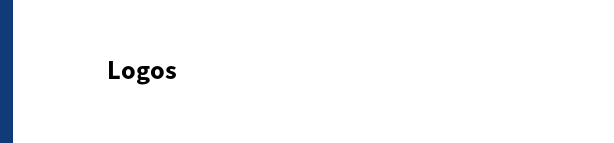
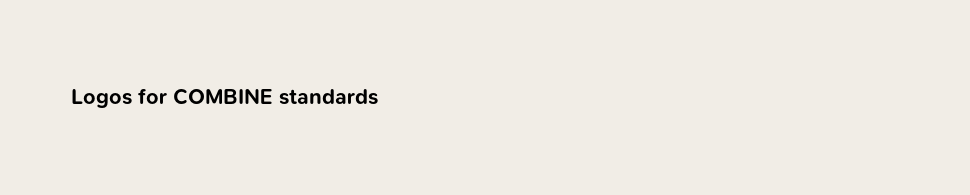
(177, 73) none -> [138,88,378,105] for COMBINE standards

